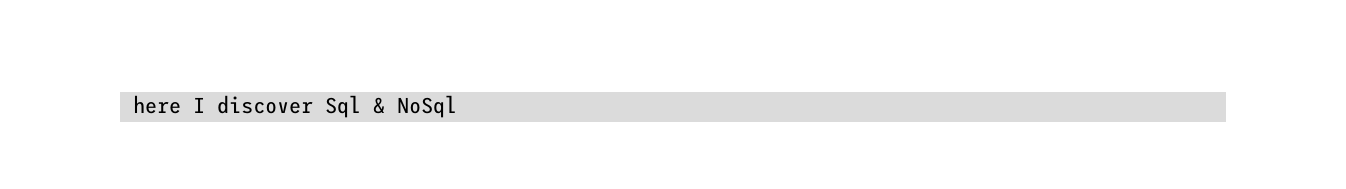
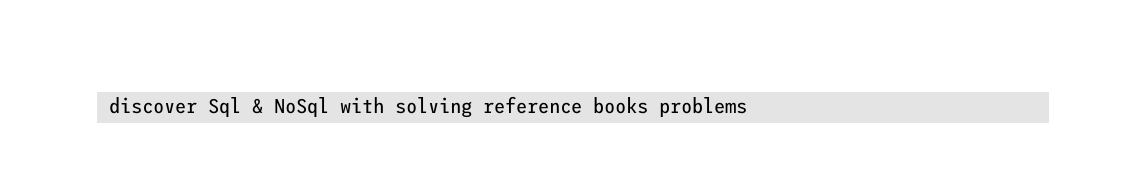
[133,95,206,114] here I -> (109, 105) none
(458, 106) none -> [340,96,748,118] with solving reference books problems

